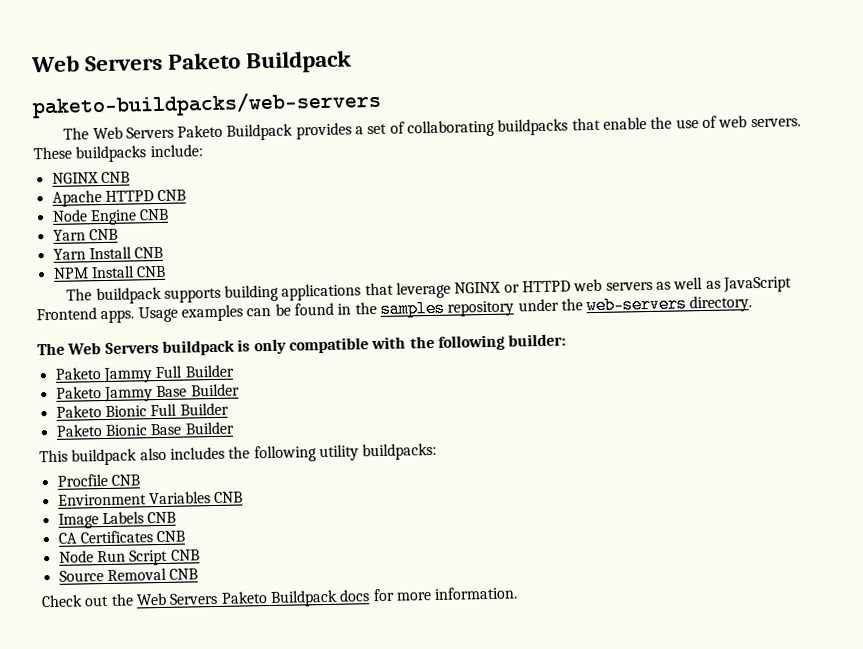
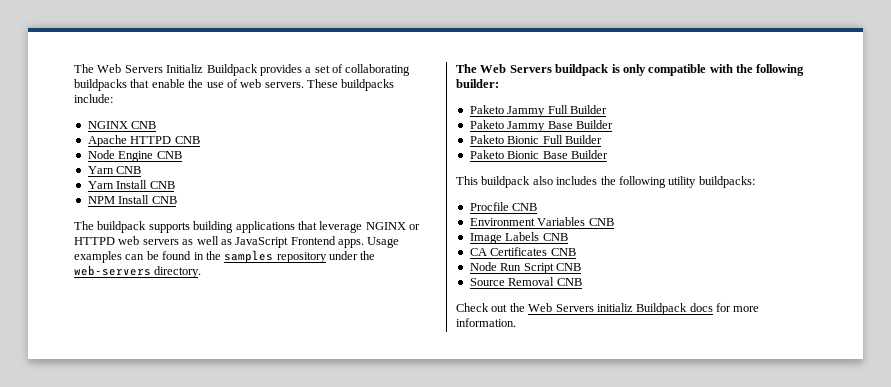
[31,50,353,74] [32,90,382,119] [63,124,224,140] Web Servers Paketo Buildpack // paketo-buildpacks/web-servers // The Web Servers Paketo -> [74,64,204,73] The Web Servers Initializ
[220,591,268,604] Paketo -> [596,303,633,312] initializ

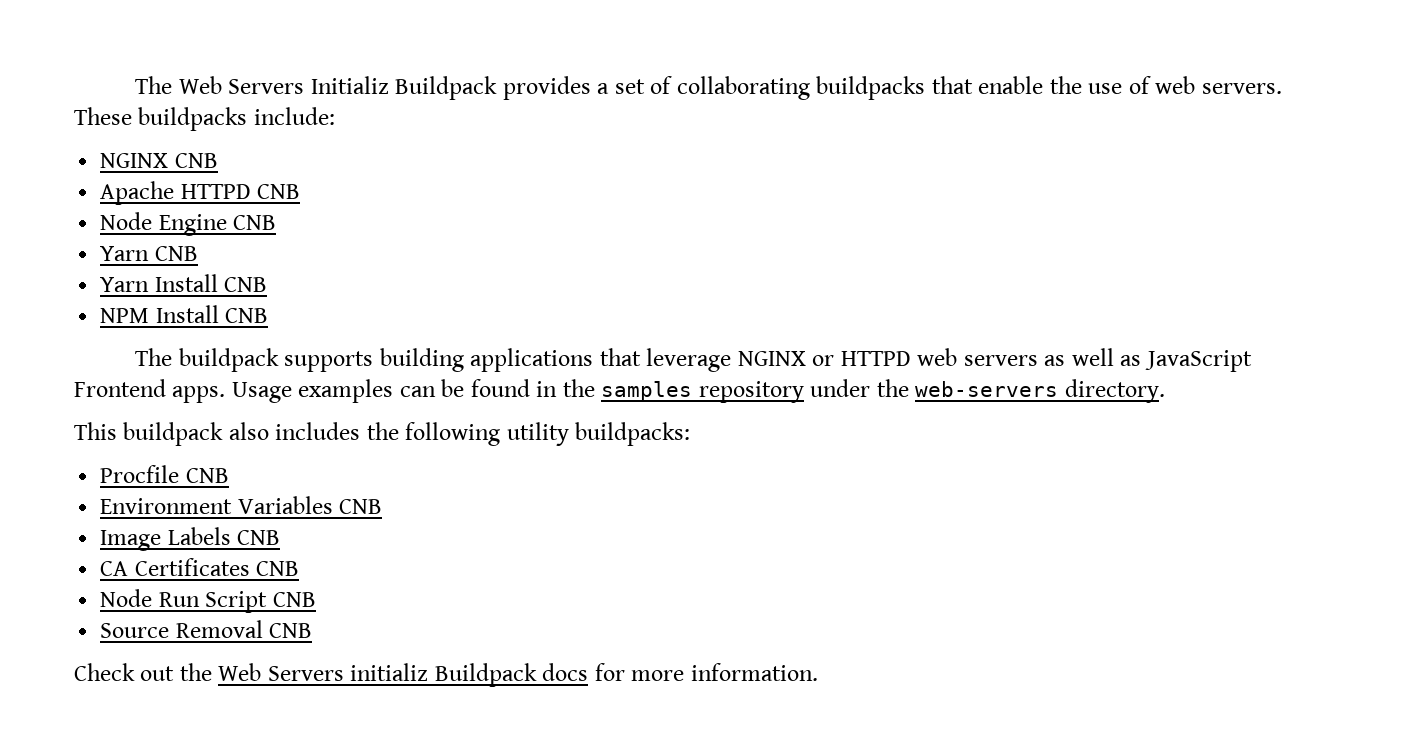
[456,64,805,76] [456,79,499,88] [469,105,607,117] [469,120,613,132] [469,135,602,144] [469,150,608,159] // The Web Servers buildpack is only compatible with the following builder: // Paketo Jammy Full Builder // Paketo Jammy Base Builder // Paketo Bionic Full Builder // Paketo Bionic Base Builder -> (1165, 391) none

